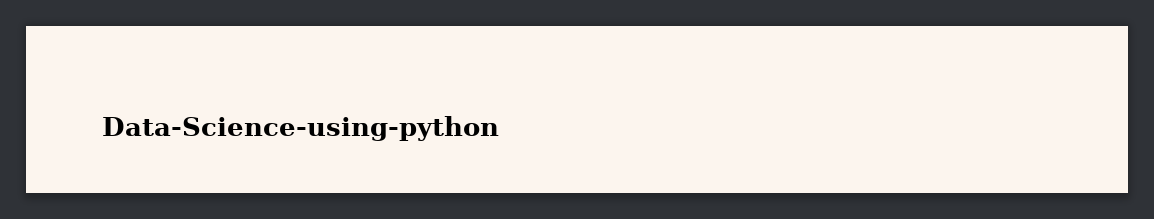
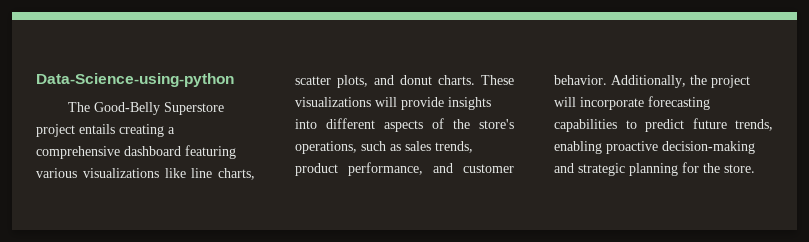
(499, 128) none -> [67,102,224,115] [36,124,175,137] [36,145,236,159] [36,168,255,180] [295,75,514,88] [295,97,491,110] [295,118,514,132] [295,141,473,154] [295,162,514,176] [554,75,750,88] [554,96,710,110] [554,118,773,132] [554,141,755,154] [554,162,755,176] // The Good-Belly Superstore project entails creating a comprehensive dashboard featuring various visualizations like line charts, scatter plots, and donut charts. These visualizations will provide insights into different aspects of the store's operations, such as sales trends, product performance, and customer behavior. Additionally, the project will incorporate forecasting capabilities to predict future trends, enabling proactive decision-making and strategic planning for the store.

